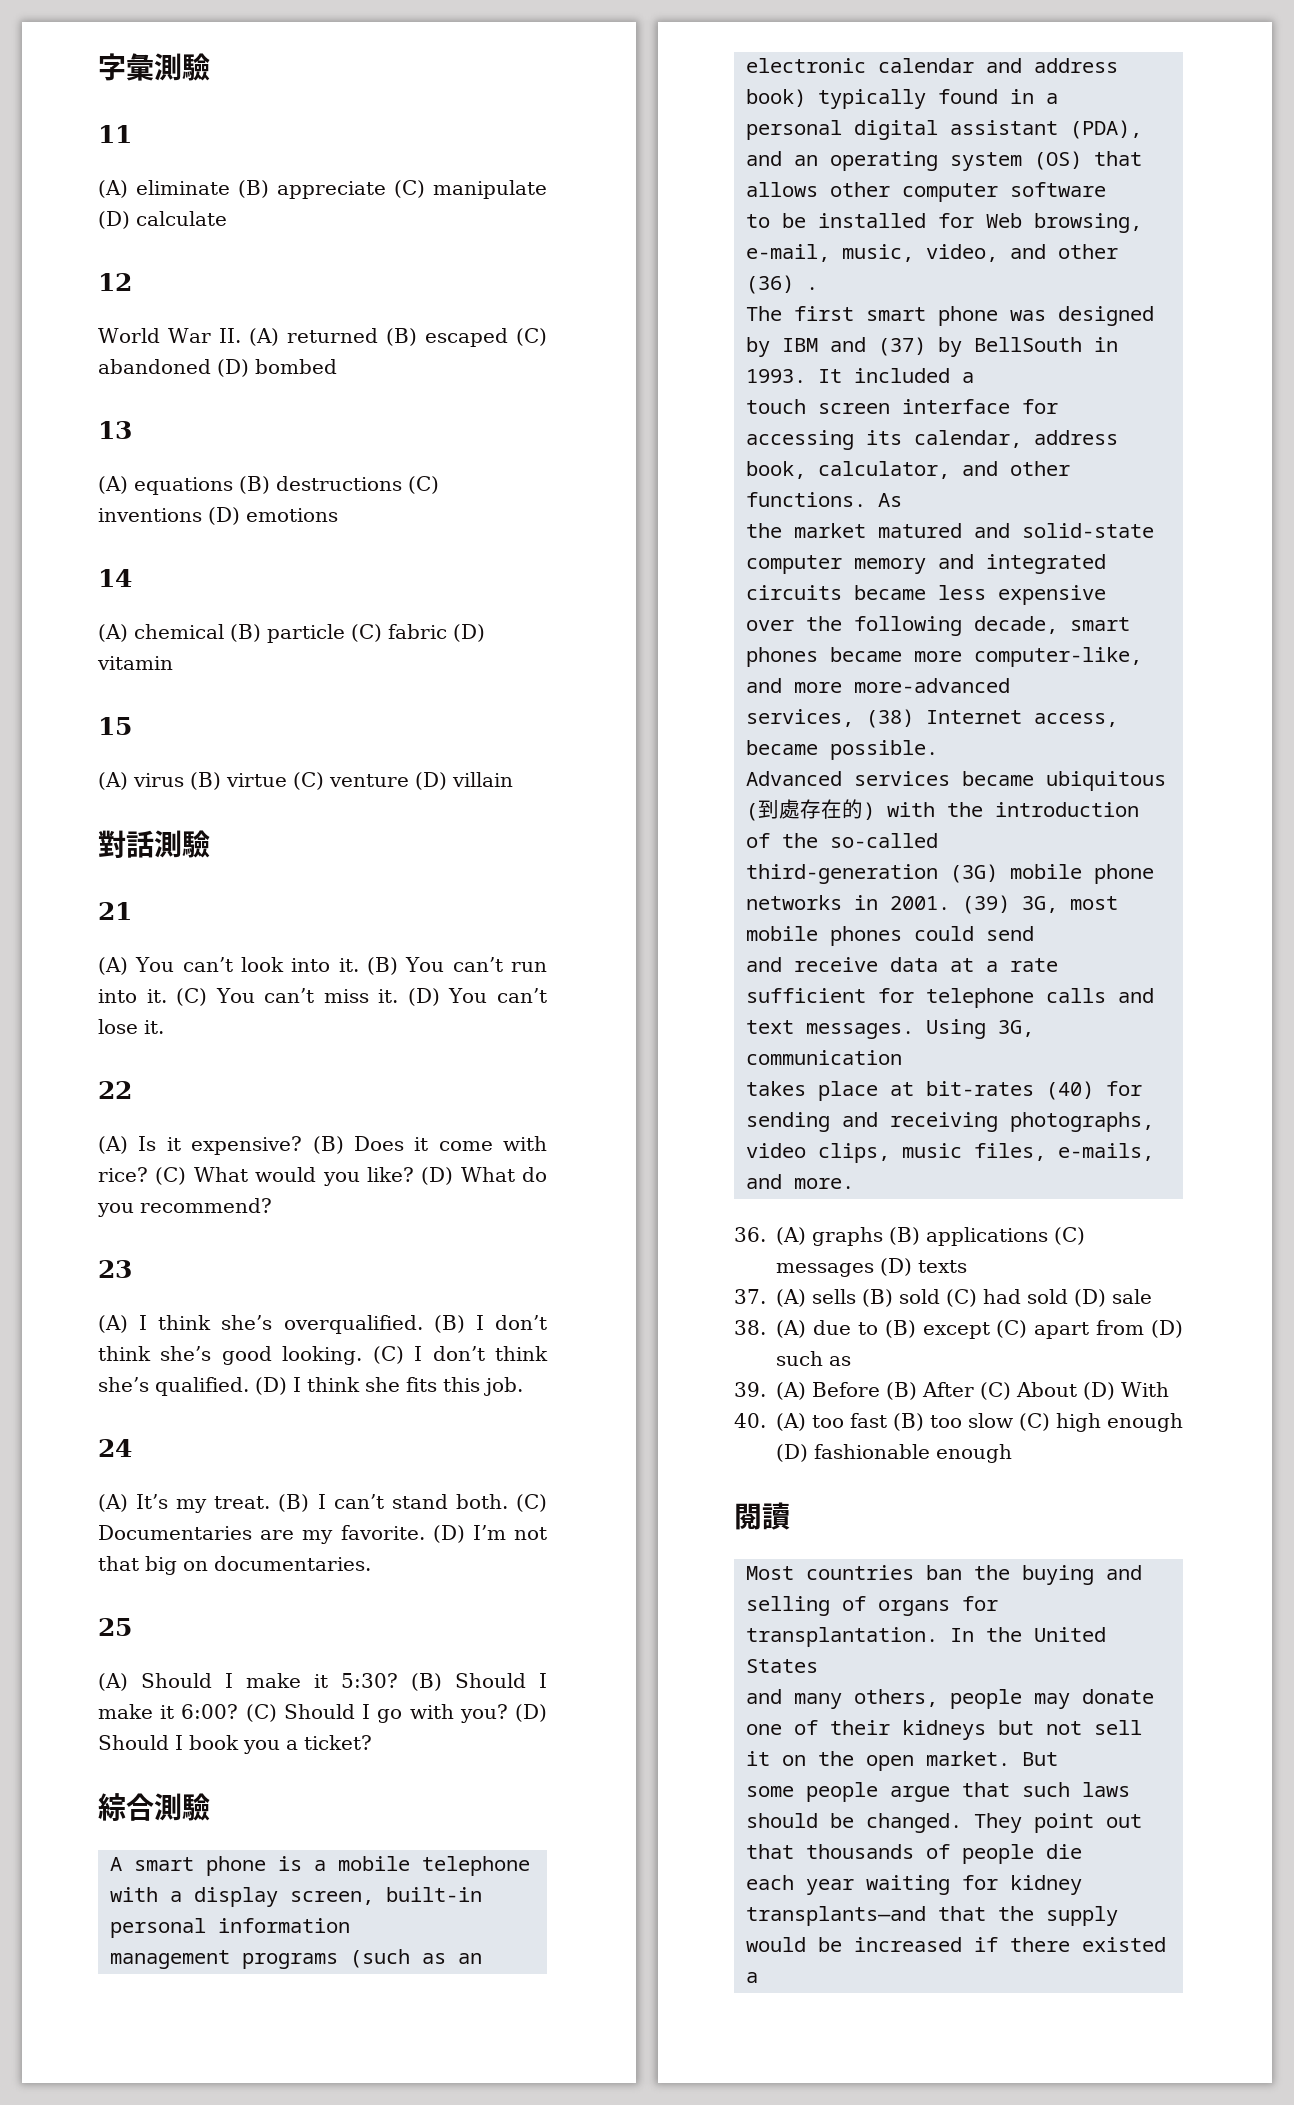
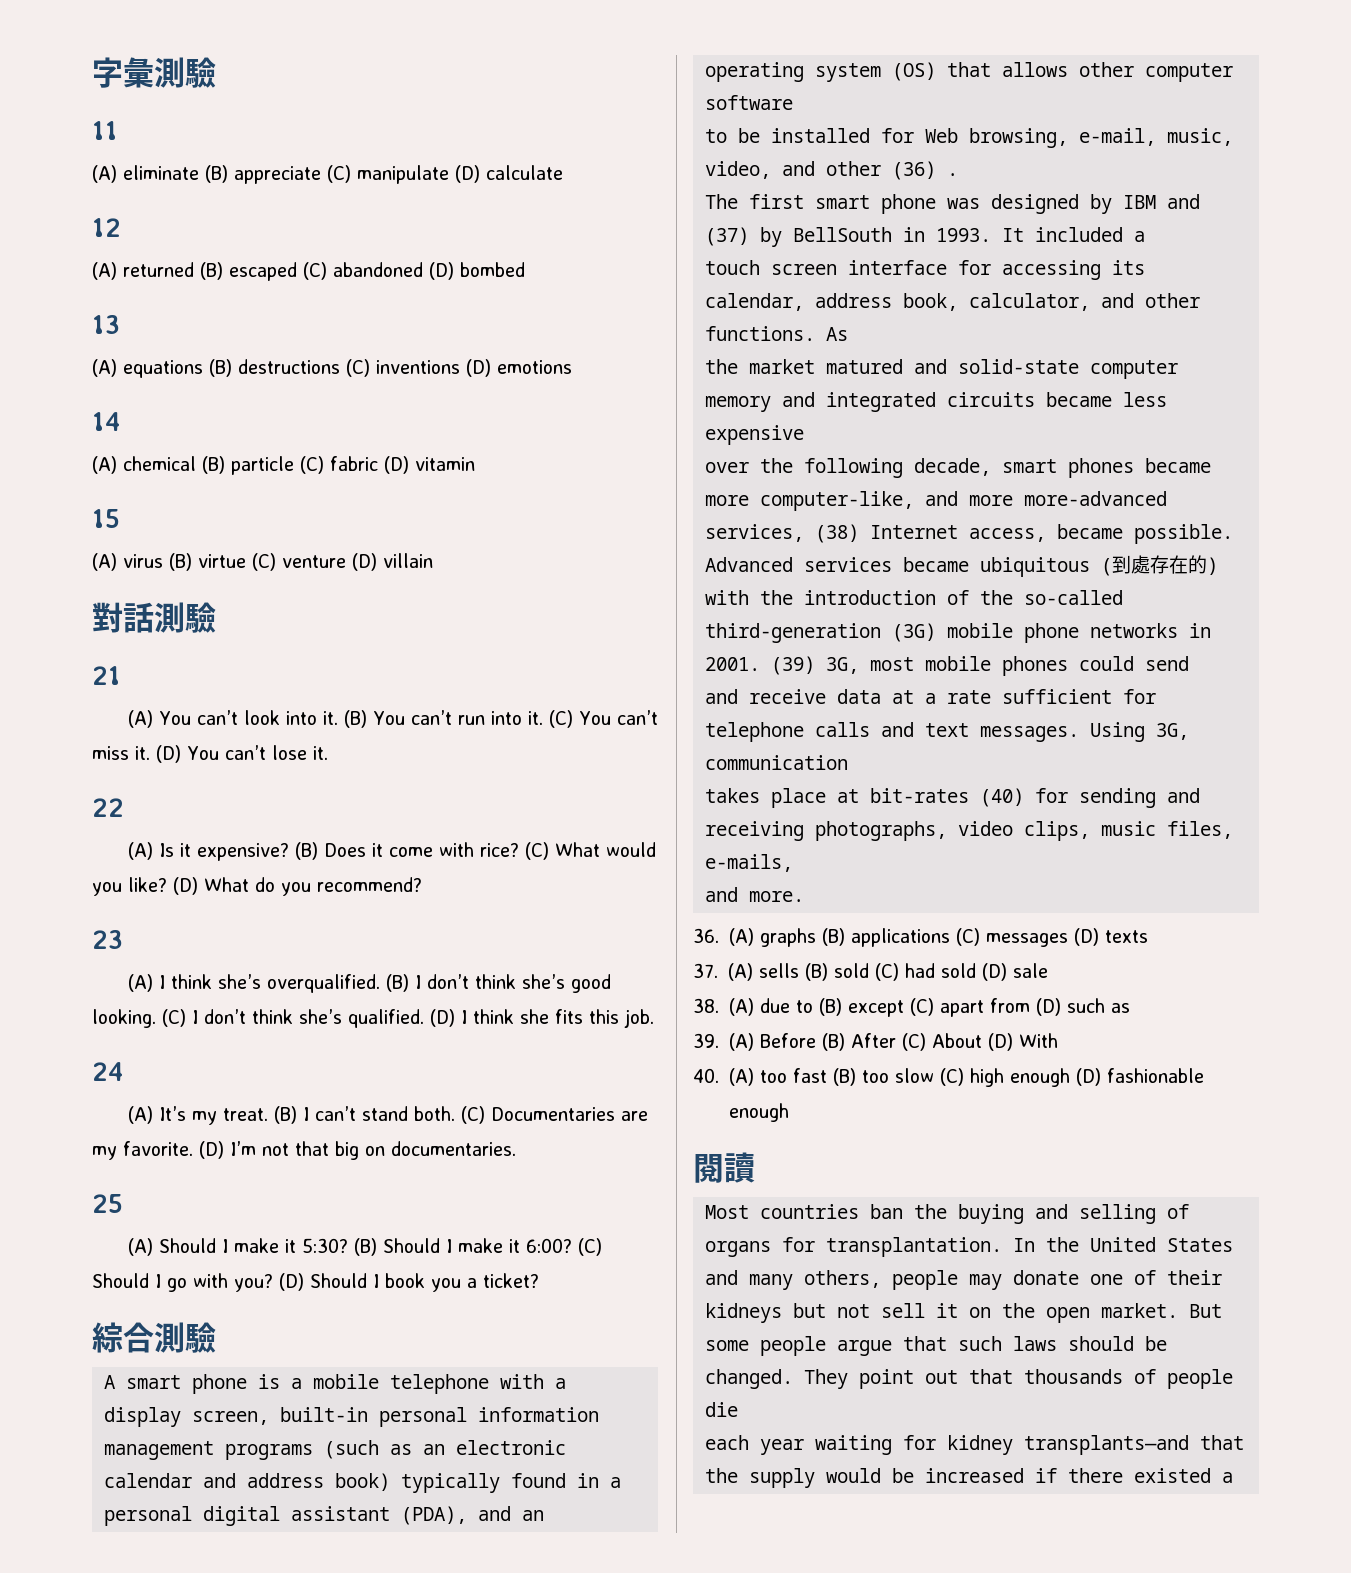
[98,328,241,343] World War II. -> (121, 227) none

